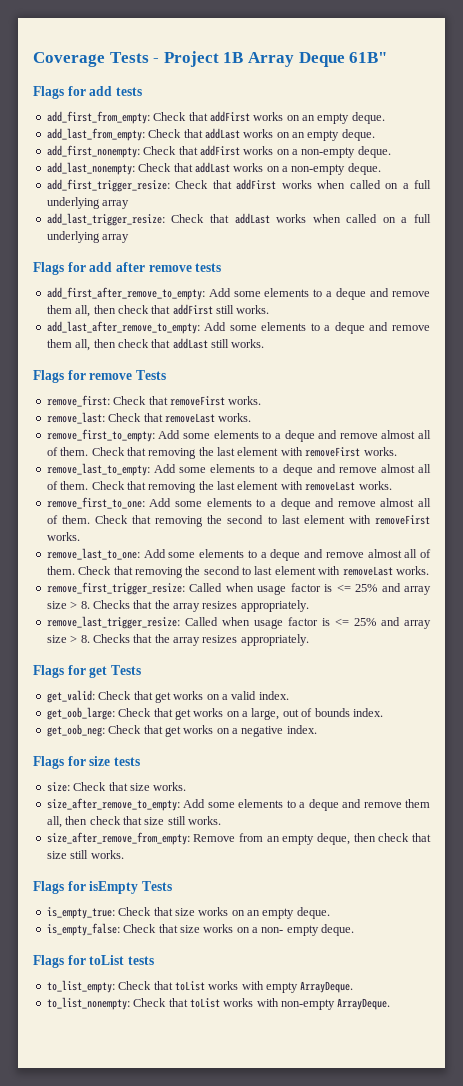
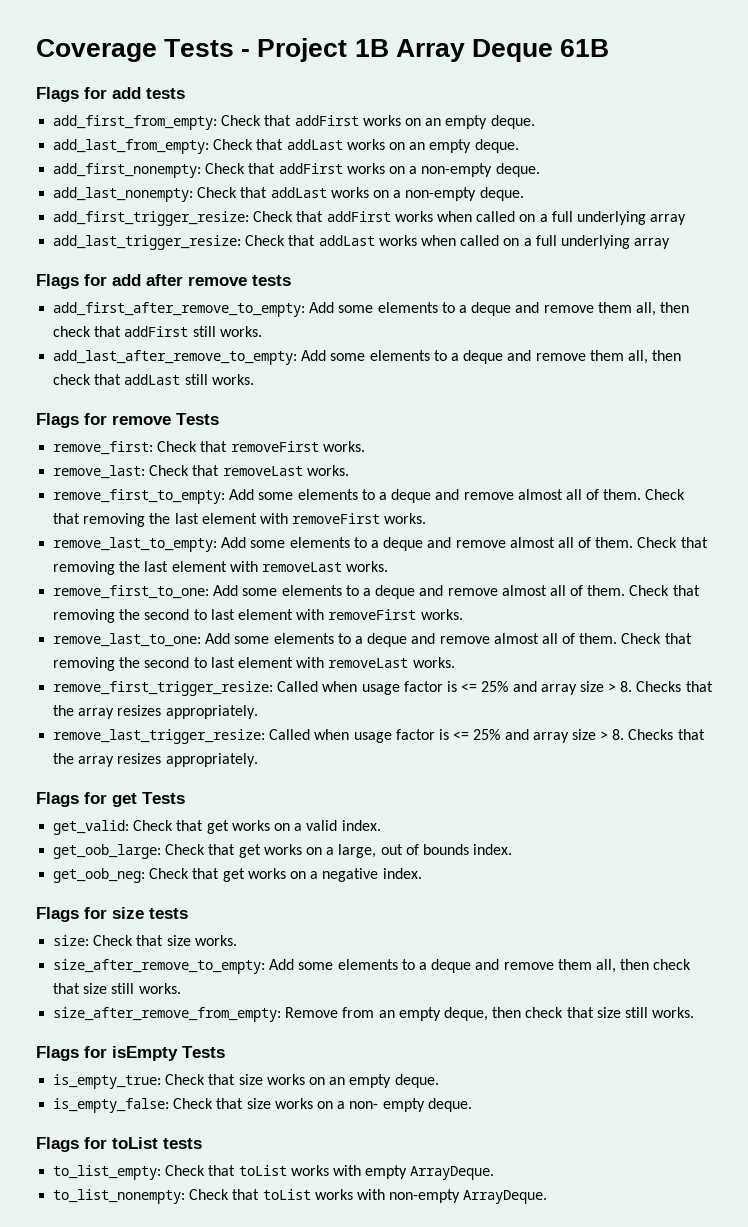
[349,52,388,63] 61B" -> [560,39,610,57] 61B

